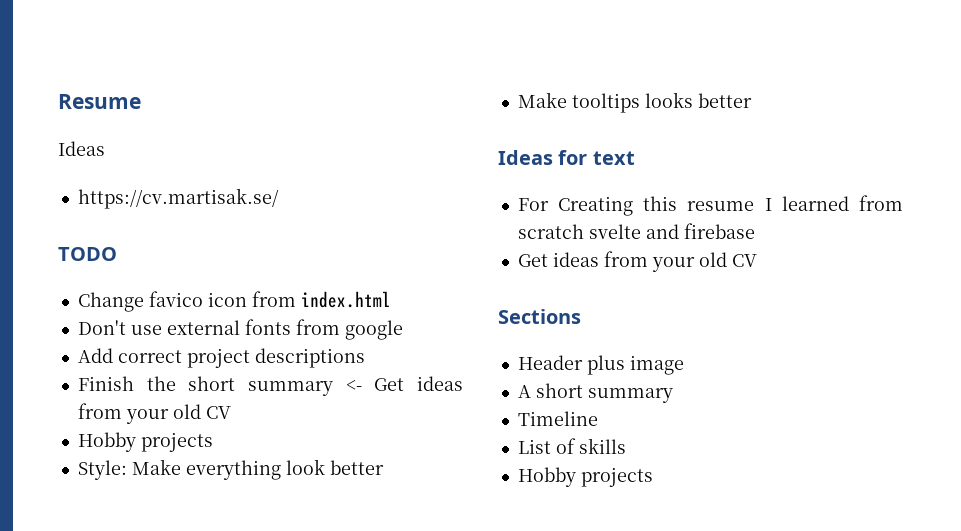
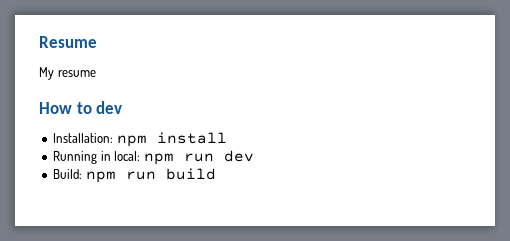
[58,141,105,156] [77,188,279,209] [58,247,117,261] [77,291,391,312] [77,319,403,340] [77,348,365,368] [77,376,463,396] [77,403,231,424] [77,432,213,452] [77,459,384,480] [517,92,752,113] [498,150,635,165] [517,195,903,216] [517,223,755,239] [517,251,757,272] [498,309,581,324] [517,355,684,375] [517,383,673,403] [517,411,598,426] [517,438,626,454] [517,467,653,487] Ideas // https://cv.martisak.se/ // TODO // Change favico icon from index.html // Don't use external fonts from google // Add correct project descriptions // Finish the short summary <- Get ideas from your old CV // Hobby projects // Style: Make everything look better // Make tooltips looks better // Ideas for text // For Creating this resume I learned from scratch svelte and firebase // Get ideas from your old CV // Sections // Header plus image // A short summary // Timeline // List of skills // Hobby projects -> [39,67,96,80] [39,101,123,114] [53,132,227,147] [53,150,254,165] [53,168,216,183] My resume // How to dev // Installation: npm install // Running in local: npm run dev // Build: npm run build

